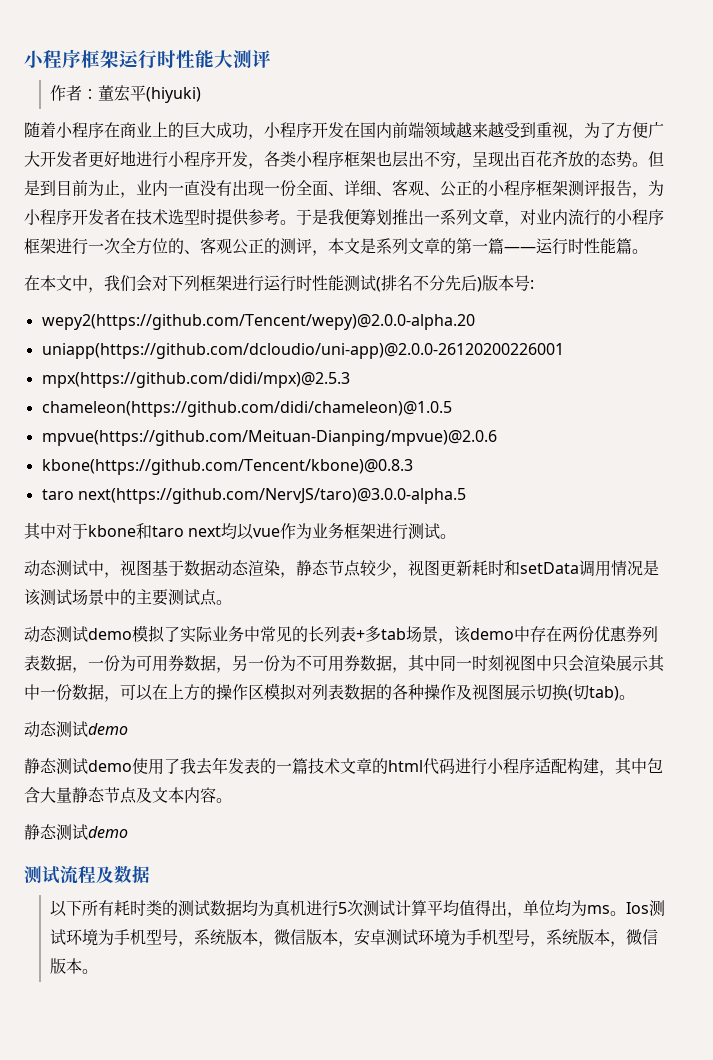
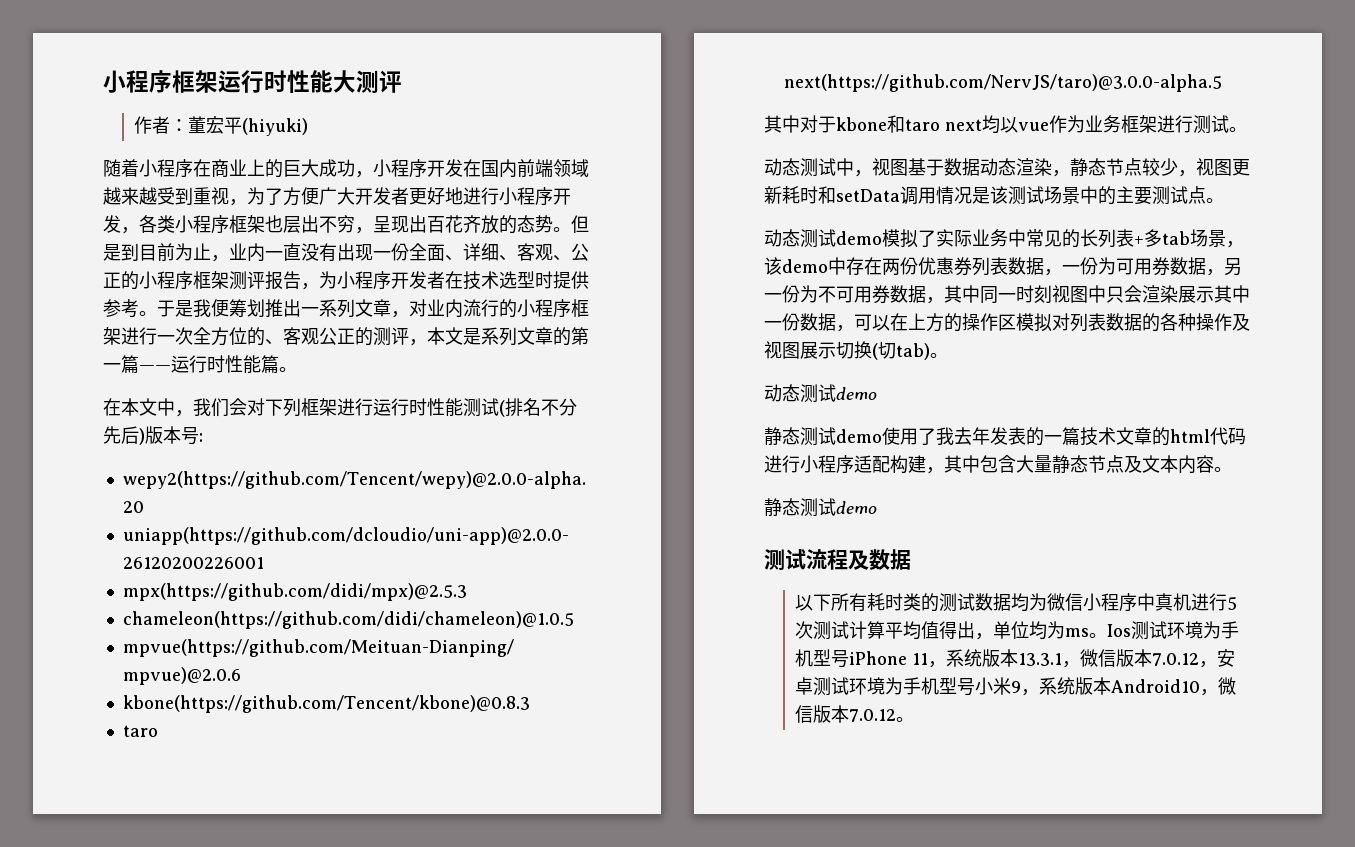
(275, 908) none -> [1047,593,1156,612] 微信小程序中
[178,929,339,947] ，系统版本，微信版本 -> [849,649,1200,668] iPhone 11，系统版本13.3.1，微信版本7.0.12
[530,929,659,947] [50,958,83,974] ，系统版本，微信版本 -> [975,677,1237,696] [795,705,897,723] 小米9，系统版本Android10，微信版本7.0.12

